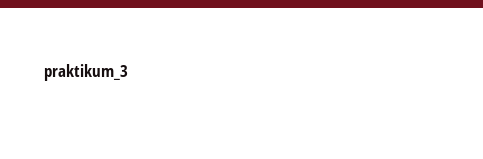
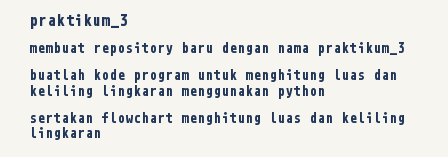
[44,64,128,81] praktikum_3 -> [29,14,128,29] [29,42,405,56] [29,69,397,83] [29,85,325,99] [29,112,405,125] [29,127,101,140] praktikum_3 // membuat repository baru dengan nama praktikum_3 // buatlah kode program untuk menghitung luas dan keliling lingkaran menggunakan python // sertakan flowchart menghitung luas dan keliling lingkaran

